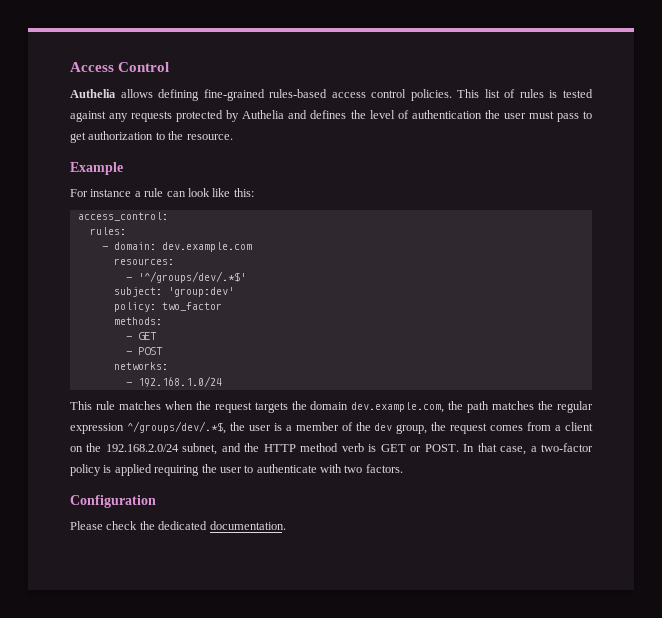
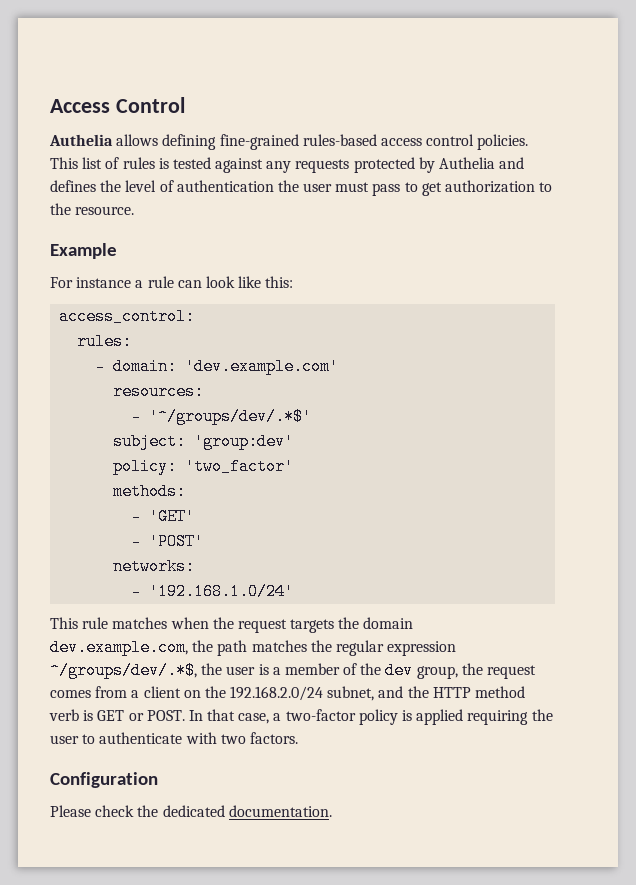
[161,242,252,252] dev.example.com -> [185,358,340,375] 'dev.example.com'
[161,302,222,311] two_factor -> [185,458,295,475] 'two_factor'
[137,332,157,340] [125,347,163,355] GET // - POST -> [149,508,196,525] [131,533,205,550] 'GET' // - 'POST'
[137,376,222,387] 192.168.1.0/24 -> [149,583,295,600] '192.168.1.0/24'

